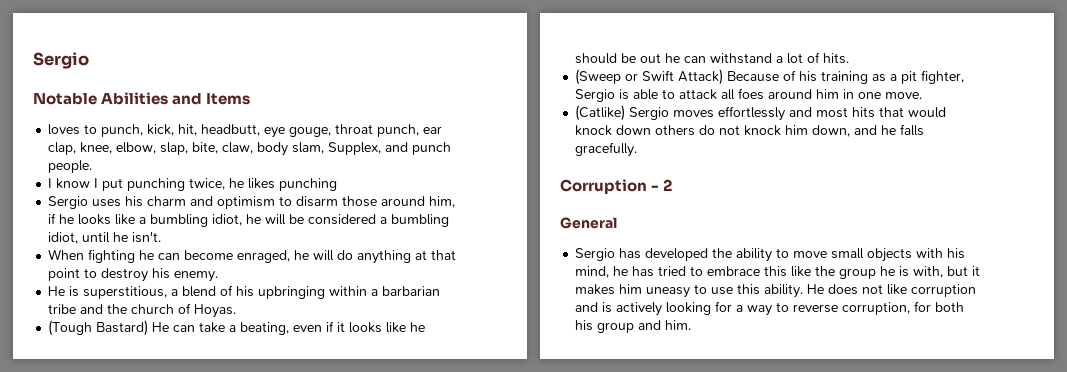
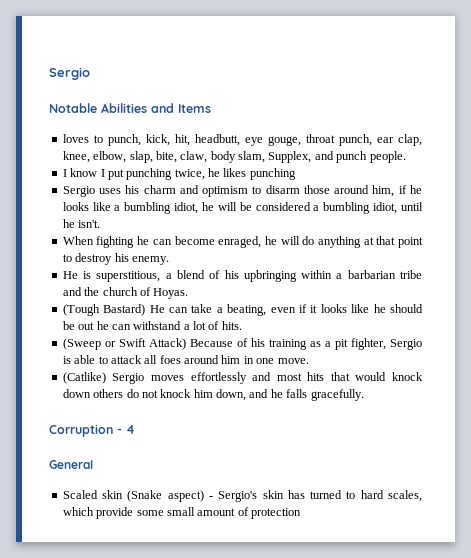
[663,179,673,191] 2 -> [126,425,135,434] 4
[575,248,966,262] [575,266,981,279] [575,284,977,298] [575,301,965,316] [575,320,692,333] Sergio has developed the ability to move small objects with his mind, he has tried to embrace this like the group he is with, but it makes him uneasy to use this ability. He does not like corruption and is actively looking for a way to reverse corruption, for both his group and him. -> [62,490,422,502] [62,507,301,519] Scaled skin (Snake aspect) - Sergio's skin has turned to hard scales, which provide some small amount of protection

